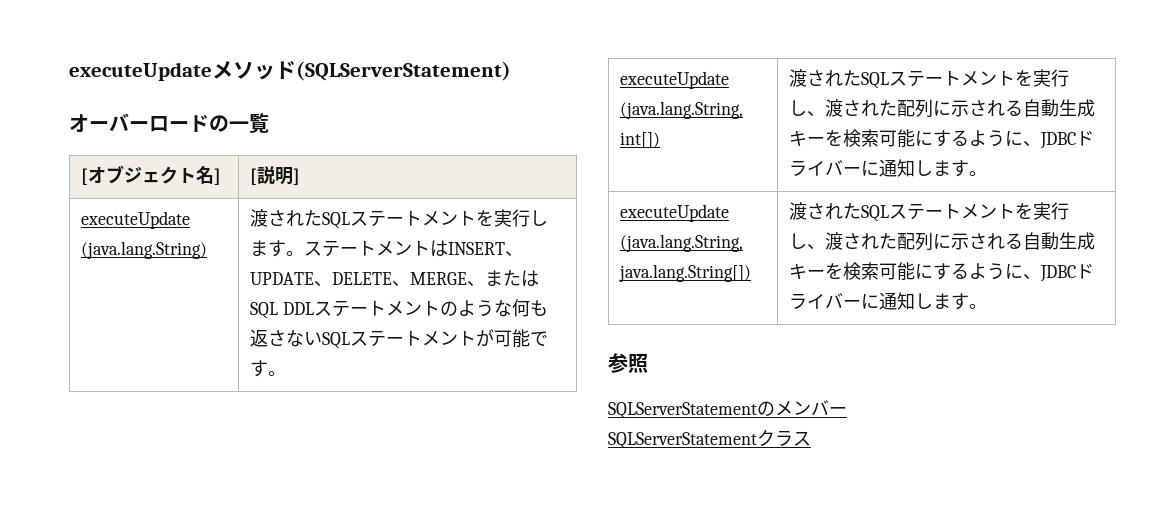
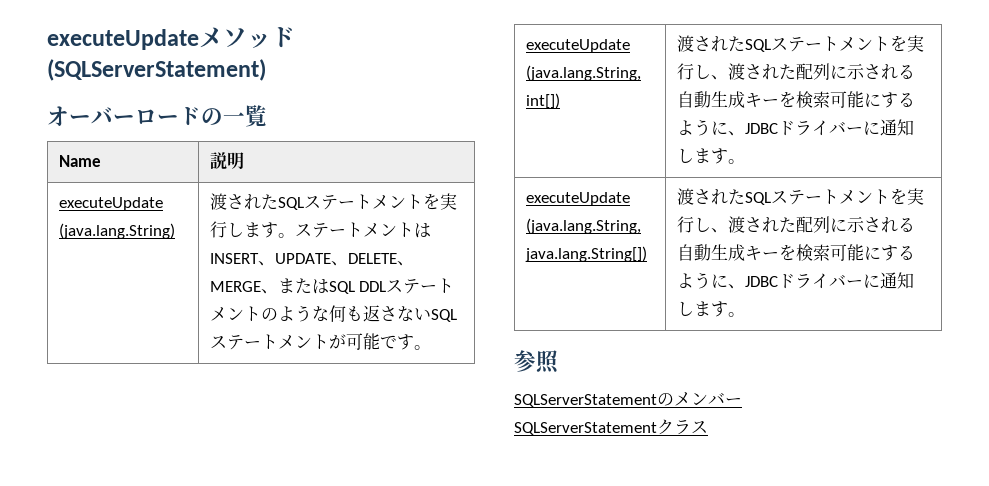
[81,165,222,185] [250,168,258,185] [オブジェクト名] | [ -> [58,155,101,167] Name |
[293,168,301,185] ] -> (244, 160) none

